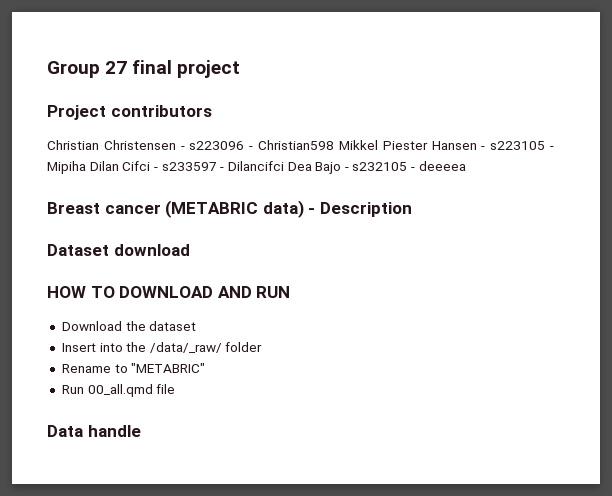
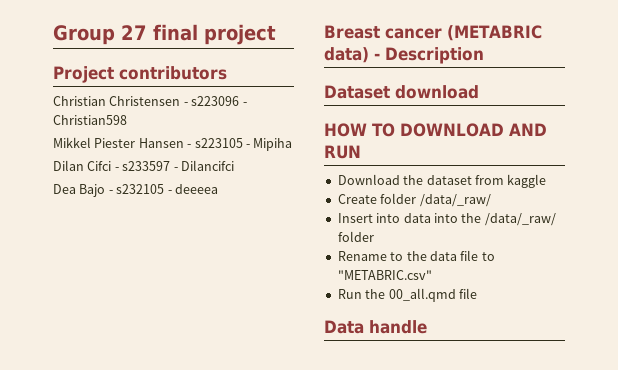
(335, 145) none -> (127, 120) //
(86, 167) none -> (293, 144) //
(284, 166) none -> (234, 165) //
(197, 326) none -> [474,174,547,188] [337,193,491,207] from kaggle // Create folder /data/_raw/
(123, 347) none -> [403,213,458,223] data into
[131,363,206,373] "METABRIC" -> [406,250,495,261] [337,270,432,280] the data file to "METABRIC.csv"
(84, 389) none -> [365,289,386,299] the

